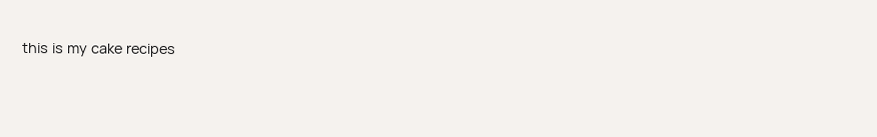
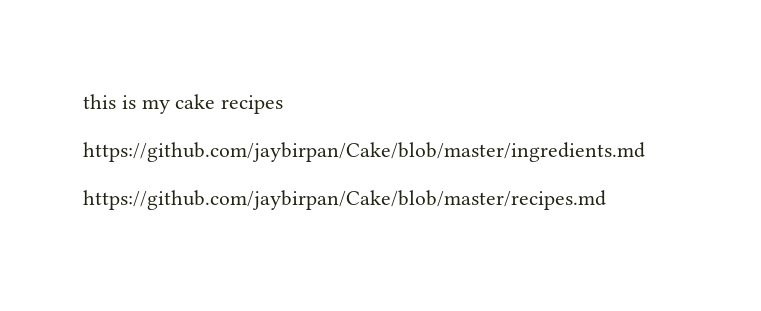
(176, 50) none -> [83,142,645,162] [83,190,606,210] // https://github.com/jaybirpan/Cake/blob/master/ingredients.md // https://github.com/jaybirpan/Cake/blob/master/recipes.md

